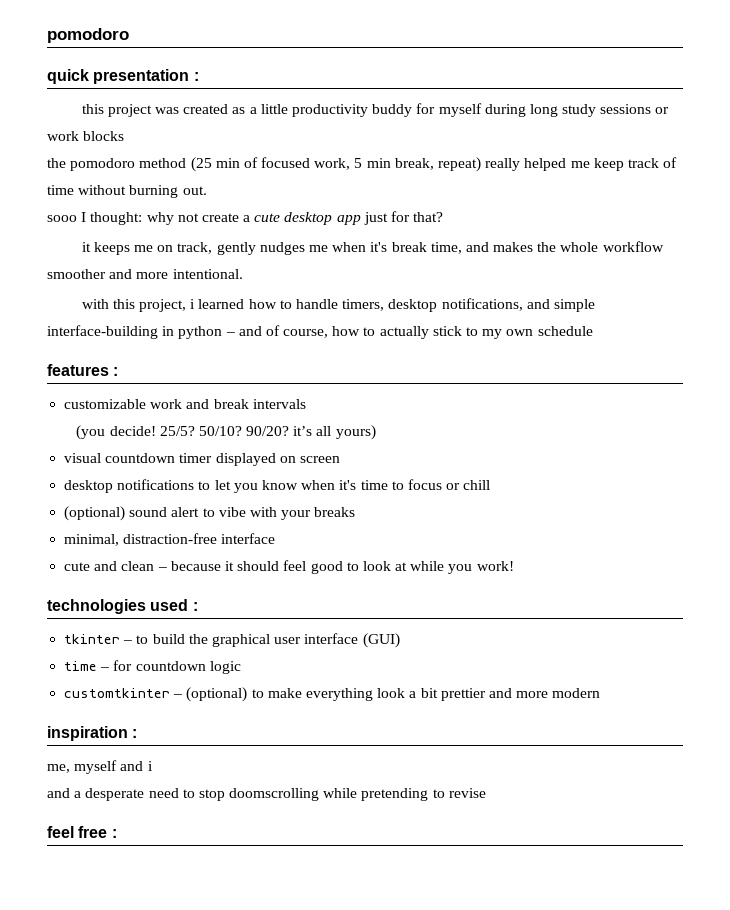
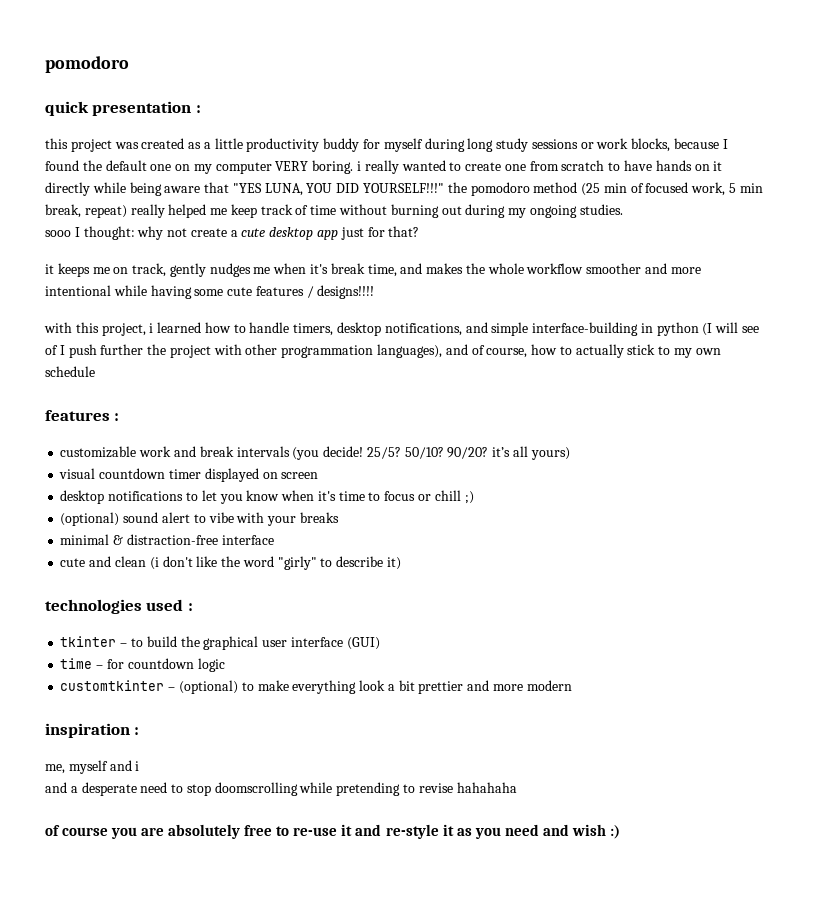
[83,131,125,141] blocks // -> [631,138,728,152] [45,160,723,174] [45,182,445,196] blocks, because I found the default one on my computer VERY boring. i really wanted to create one from scratch to have hands on it directly while being aware that "YES LUNA, YOU DID YOURSELF!!!"
[182,186,207,195] out. -> [441,204,623,218] out during my ongoing studies.
[172,269,243,279] intentional. -> [45,285,375,299] intentional while having some cute features / designs!!!!
[225,332,235,336] – -> [702,322,760,336] [45,344,443,358] (I will see of I push further the project with other programmation languages),
(306, 404) // -> (290, 451) none
(491, 485) none -> [464,491,474,504] ;)
[64,534,120,546] minimal, -> [60,534,124,545] minimal &
[157,560,514,574] – because it should feel good to look at while you work! -> [149,556,401,570] (i don't like the word "girly" to describe it)
[47,826,117,838] // feel free : -> [456,782,517,793] [45,824,620,839] hahahaha // of course you are absolutely free to re-use it and re-style it as you need and wish :)

